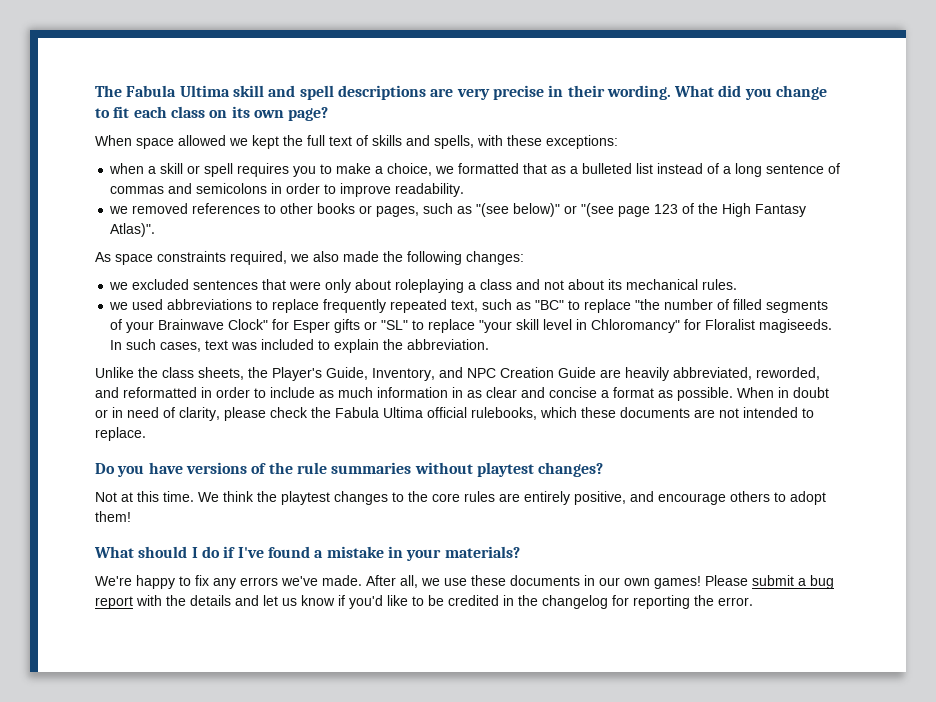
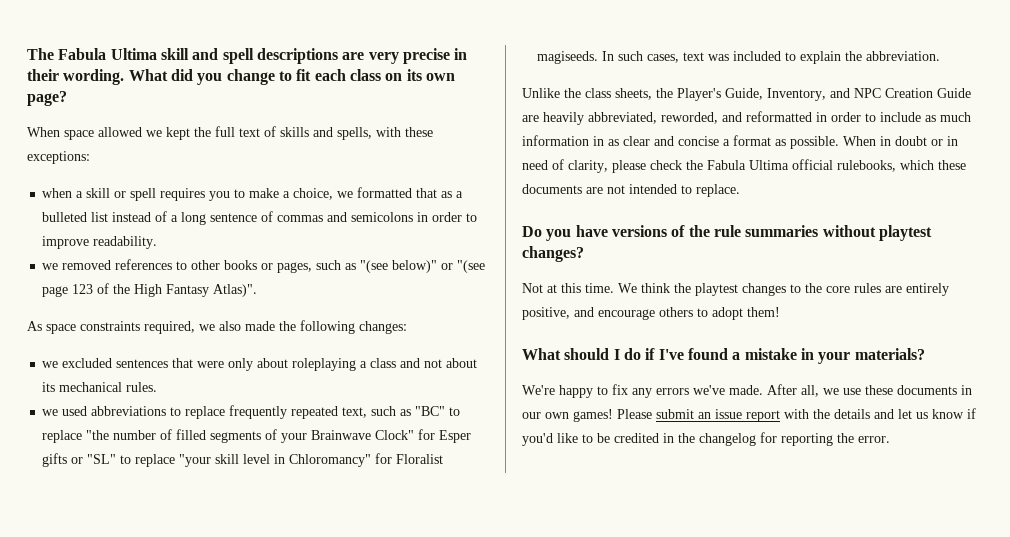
[798,575,834,589] a bug -> [698,409,742,419] an issue

